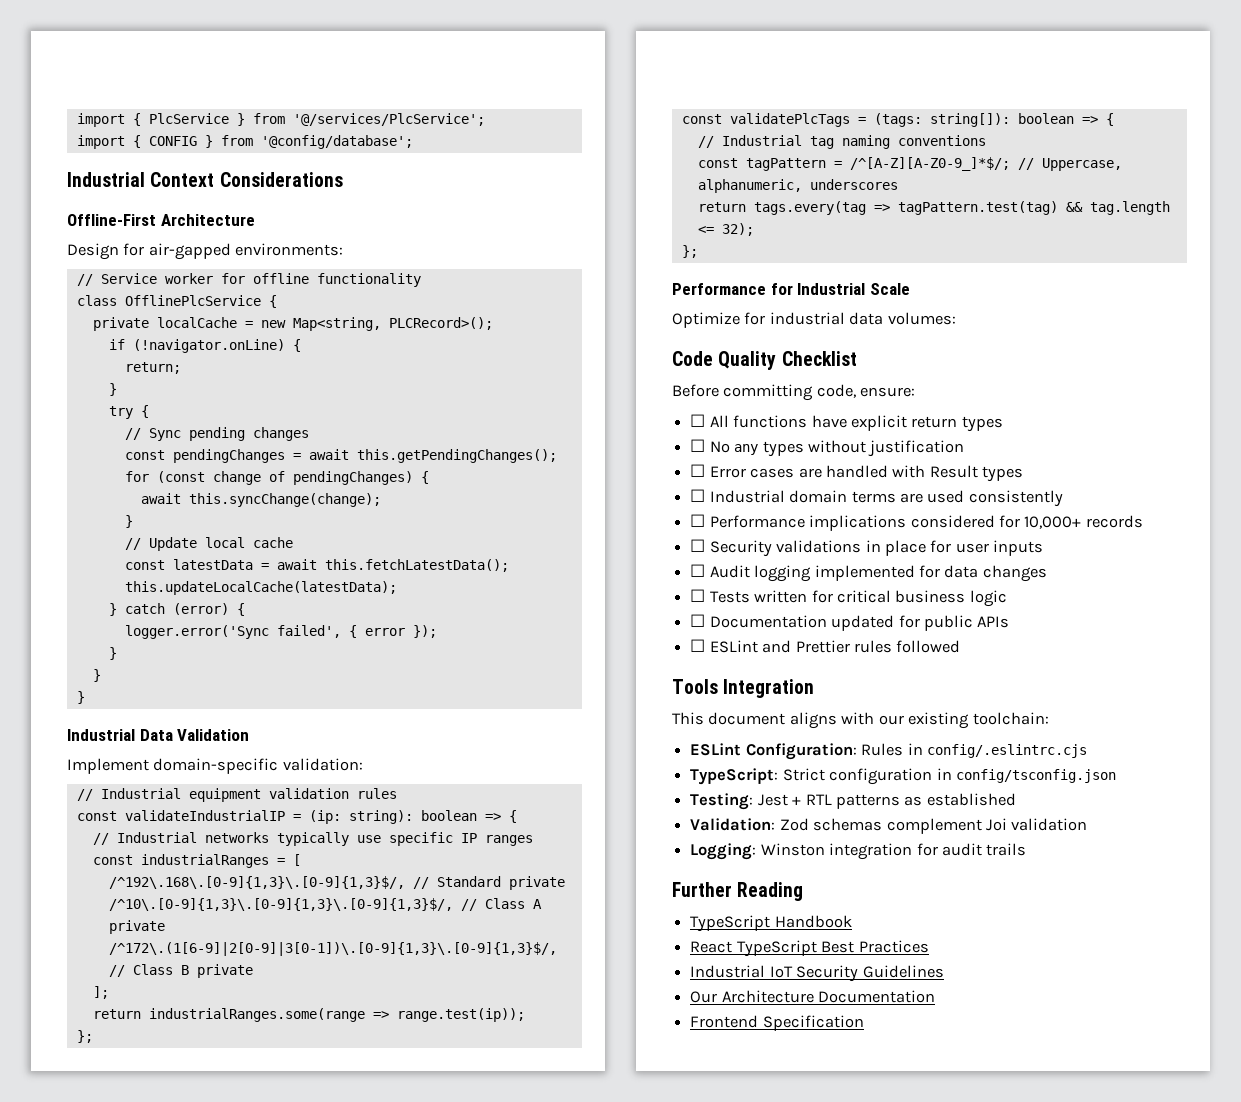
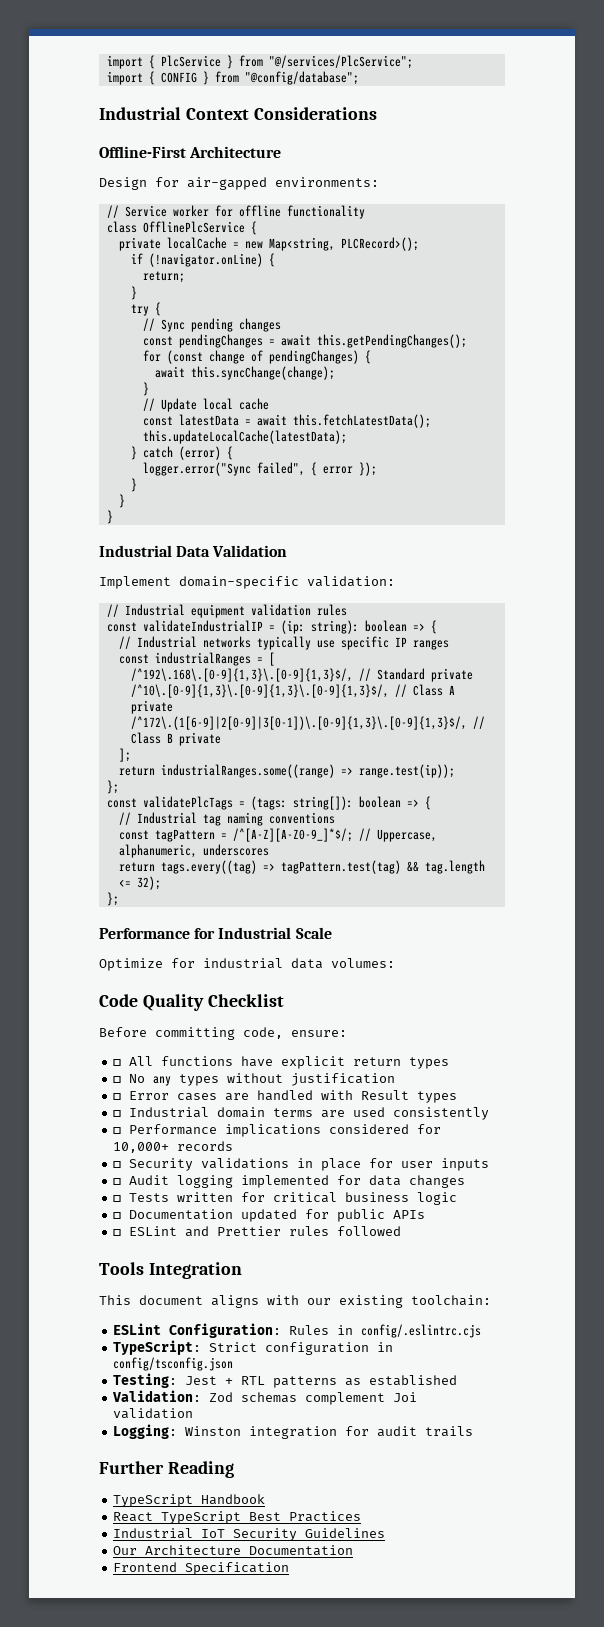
[292,113,485,126] '@/services/PlcService'; -> [268,55,413,69] "@/services/PlcService";
[260,135,413,149] '@config/database'; -> [244,71,359,85] "@config/database";
[124,625,341,639] logger.error('Sync failed', -> [142,462,305,476] logger.error("Sync failed",
[148,1008,365,1022] industrialRanges.some(range -> [160,764,335,778] industrialRanges.some((range)
[753,201,866,215] tags.every(tag -> [160,860,257,874] tags.every((tag)

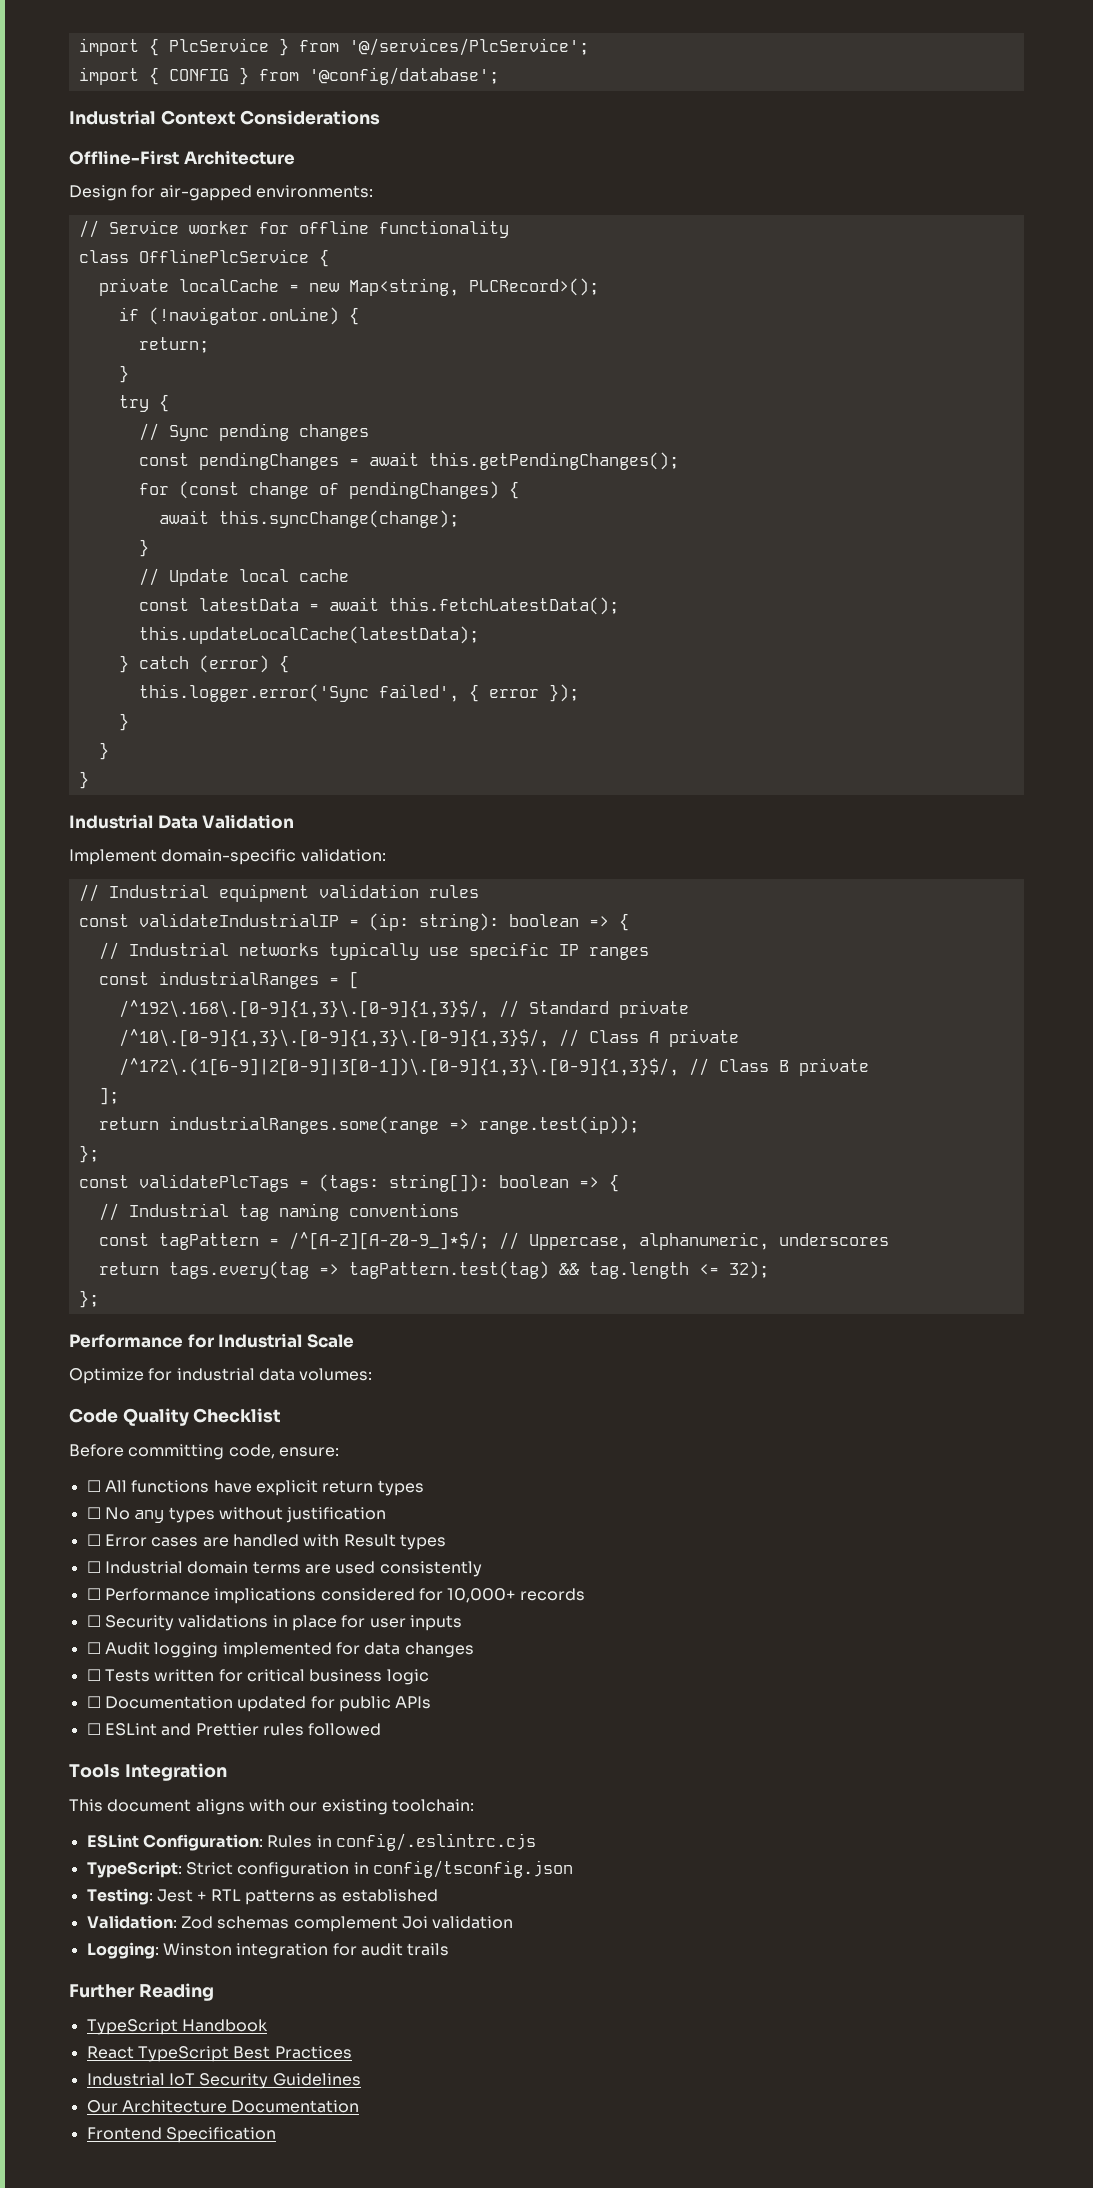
[268,55,413,69] "@/services/PlcService"; -> [348,38,589,56] '@/services/PlcService';
[244,71,359,85] "@config/database"; -> [308,67,499,85] '@config/database';
[142,462,305,476] logger.error("Sync failed", -> [138,684,459,702] this.logger.error('Sync failed',
[160,764,335,778] industrialRanges.some((range) -> [168,1116,439,1134] industrialRanges.some(range
[160,860,257,874] tags.every((tag) -> [168,1261,309,1279] tags.every(tag

